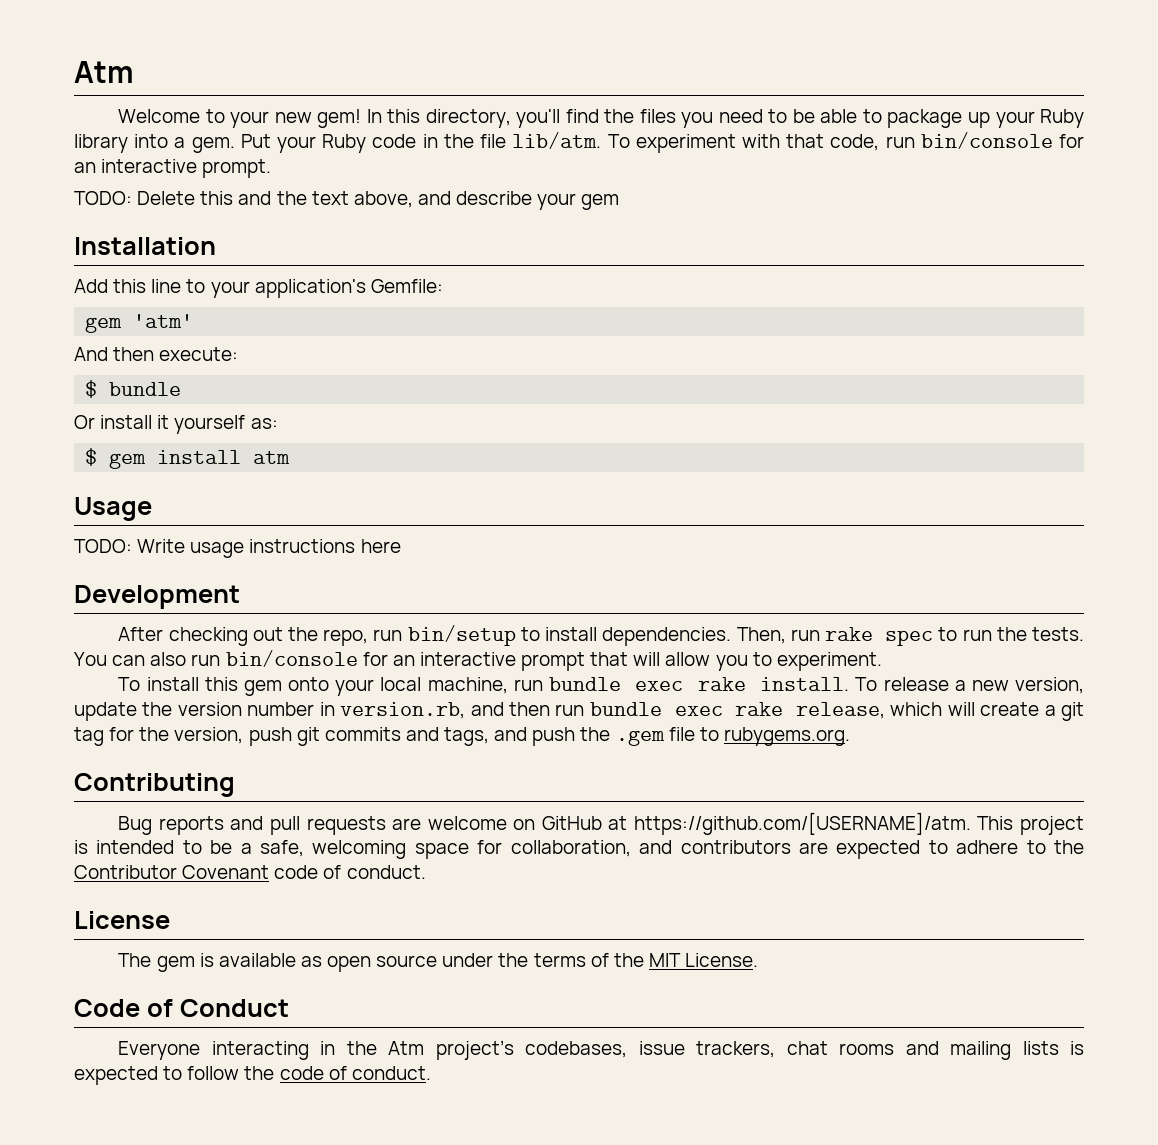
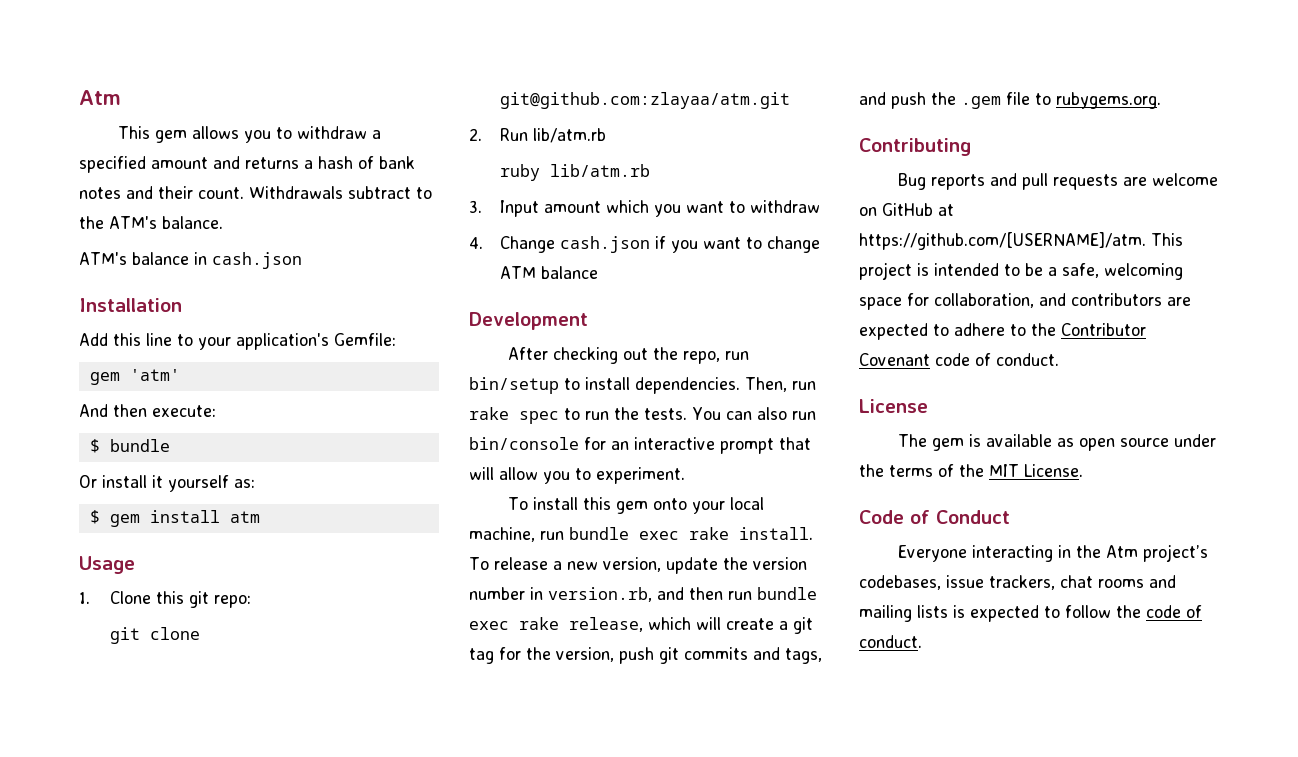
[118,109,1085,128] [74,132,1084,153] [74,159,272,178] [74,191,620,210] Welcome to your new gem! In this directory, you'll find the files you need to be able to package up your Ruby library into a gem. Put your Ruby code in the file lib/atm. To experiment with that code, run bin/console for an interactive prompt. // TODO: Delete this and the text above, and describe your gem -> [118,126,382,143] [79,156,415,173] [79,186,432,199] [79,216,223,229] [79,252,302,269] This gem allows you to withdraw a specified amount and returns a hash of bank notes and their count. Withdrawals subtract to the ATM's balance. // ATM's balance in cash.json
[74,539,401,558] TODO: Write usage instructions here -> [79,591,252,608] [110,627,201,644] [500,92,791,109] [469,128,607,143] [500,164,651,181] [469,200,821,217] [469,236,821,253] [500,266,599,279] 1. Clone this git repo: // git clone git@github.com:zlayaa/atm.git // 2. Run lib/atm.rb // ruby lib/atm.rb // 3. Input amount which you want to withdraw // 4. Change cash.json if you want to change ATM balance

